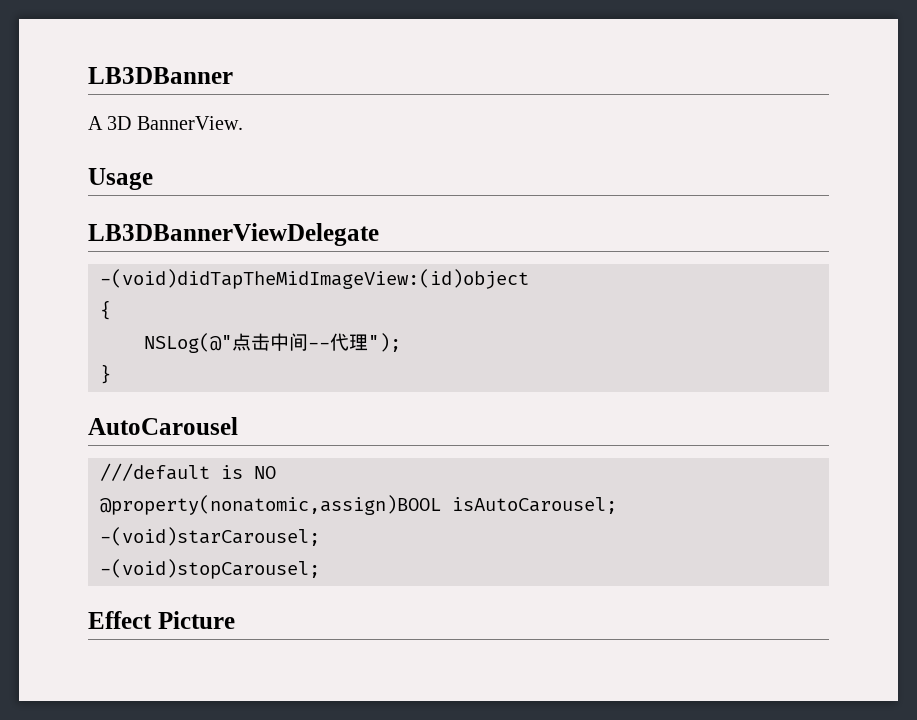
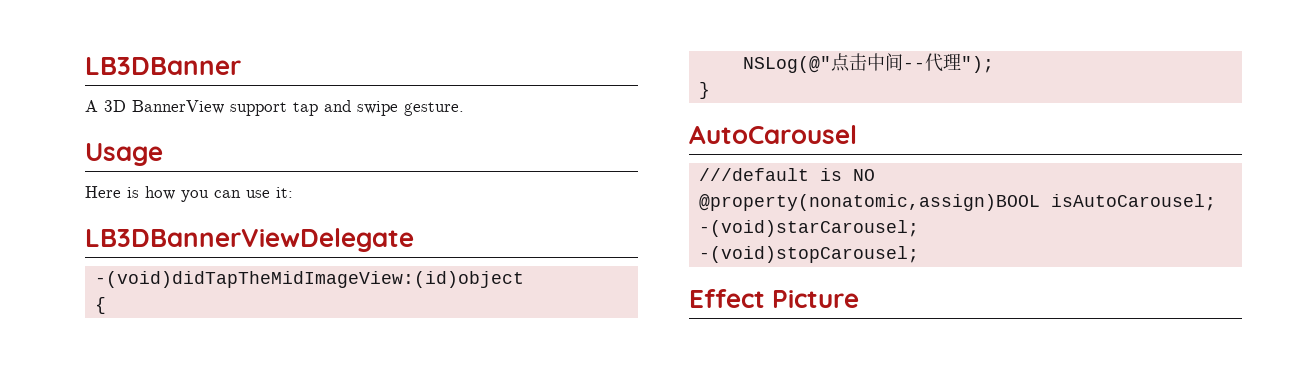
[136,116,243,130] [88,168,153,190] BannerView. // Usage -> [132,100,464,116] [85,143,163,166] [85,186,293,202] BannerView support tap and swipe gesture. // Usage // Here is how you can use it:

